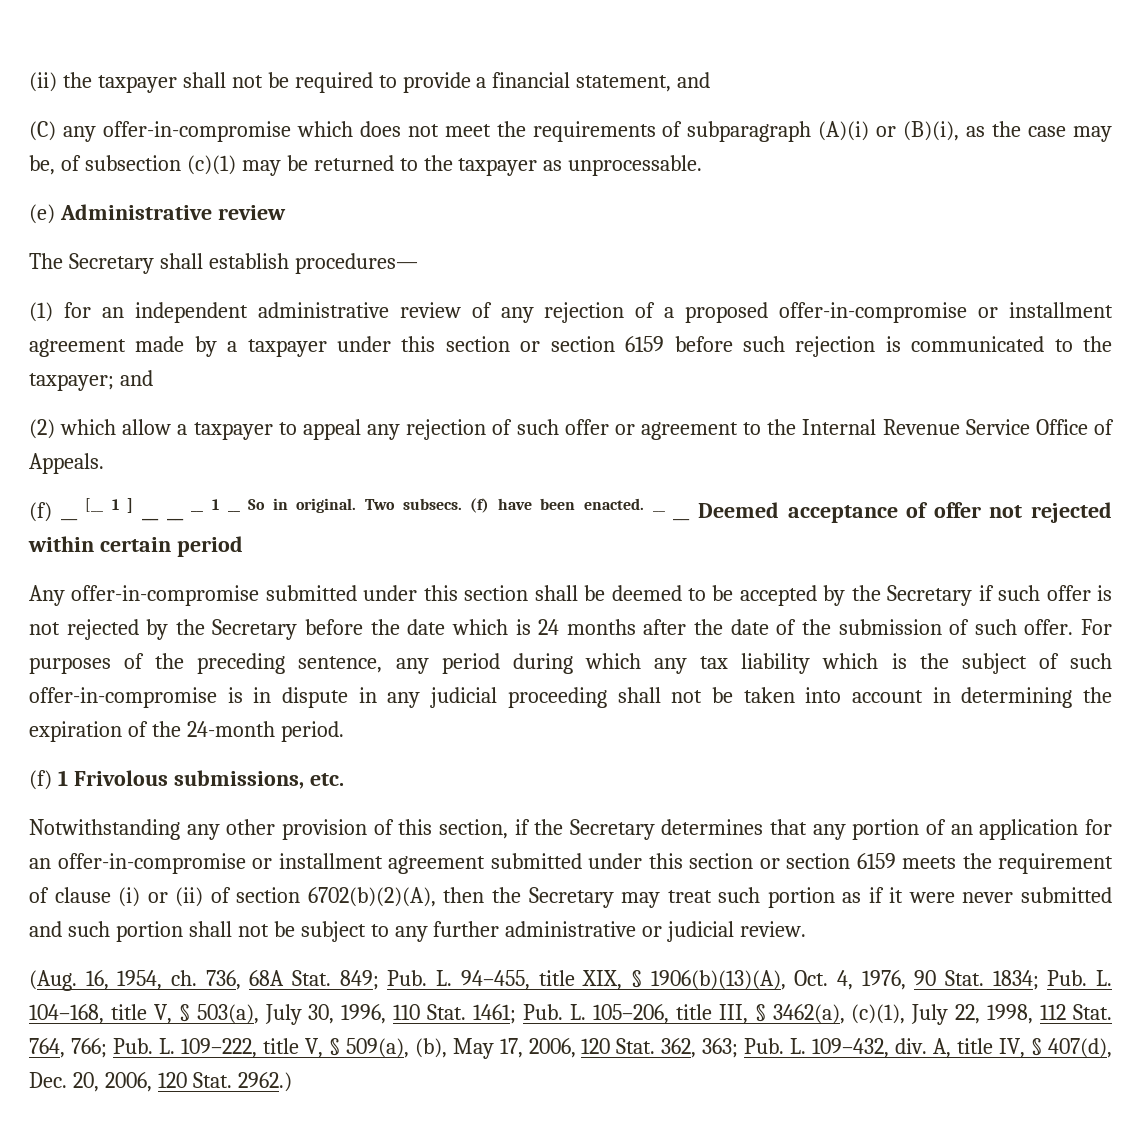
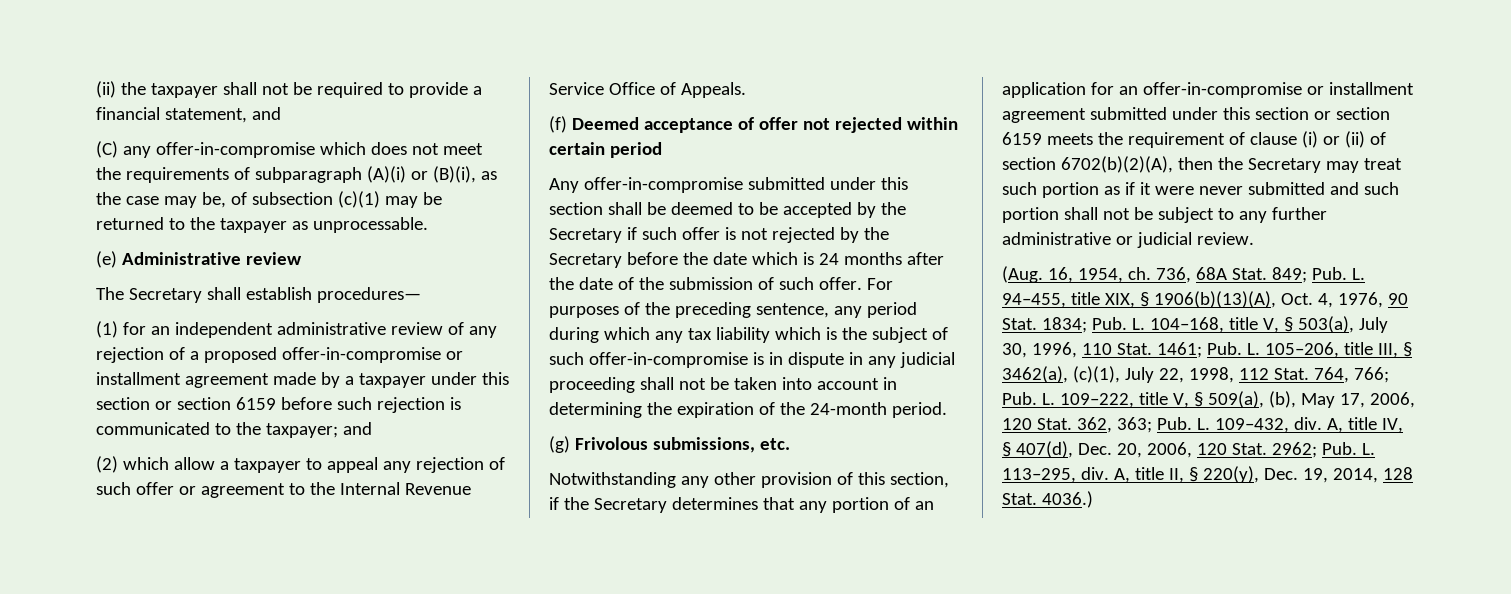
[60,518,78,521] [85,498,134,513] [142,518,184,521] [191,510,204,512] [211,499,219,510] [227,510,240,512] [248,498,645,513] [652,510,665,512] [673,518,691,521] __ [__ 1 ] __ __ __ 1 __ So in original. Two subsecs. (f) have been enacted. __ __ -> (567, 124) none
[29,770,68,790] (f) 1 -> [549,436,570,453] (g)
[237,1072,292,1092] 2962.) -> [1271,442,1375,458] [1002,466,1413,483] [1002,491,1093,508] 2962; Pub. L. 113–295, div. A, title II, § 220(y), Dec. 19, 2014, 128 Stat. 4036.)

